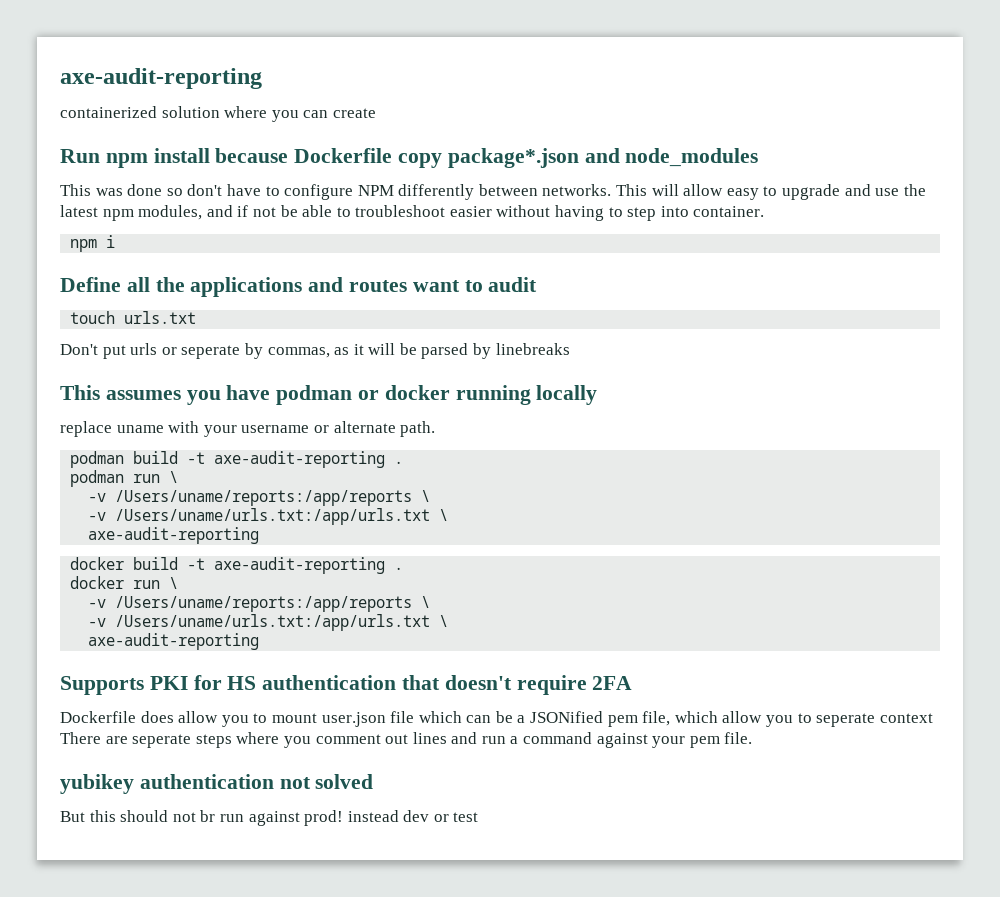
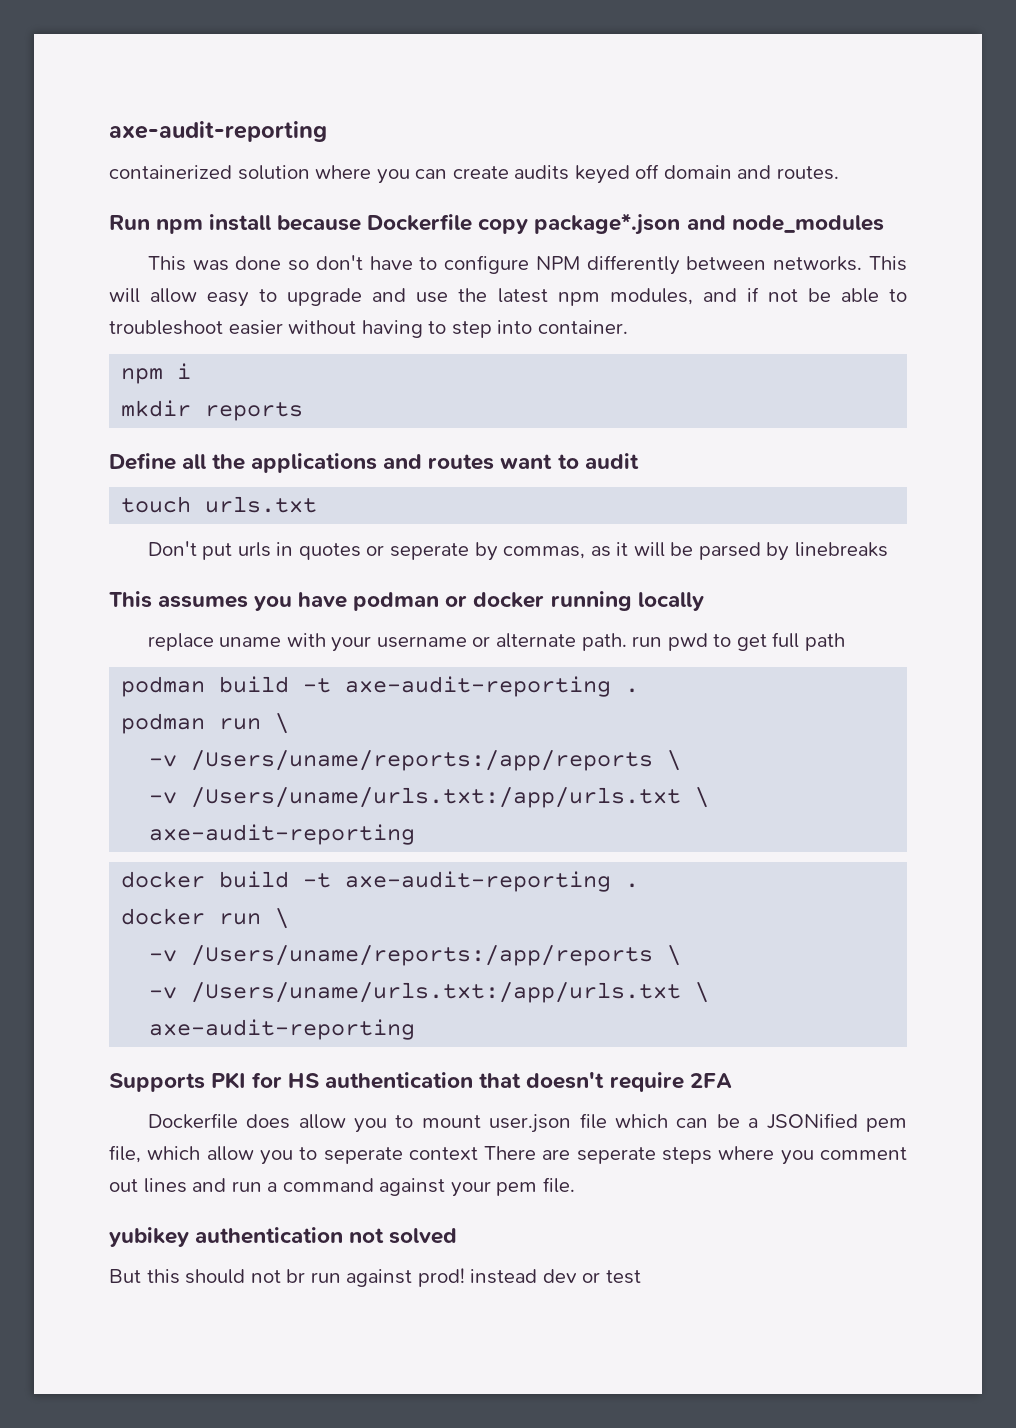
(376, 113) none -> [514,164,839,184] audits keyed off domain and routes.
(116, 241) none -> [121,400,304,421] // mkdir reports
(158, 349) none -> [276,542,361,560] in quotes
(436, 429) none -> [632,632,845,651] run pwd to get full path

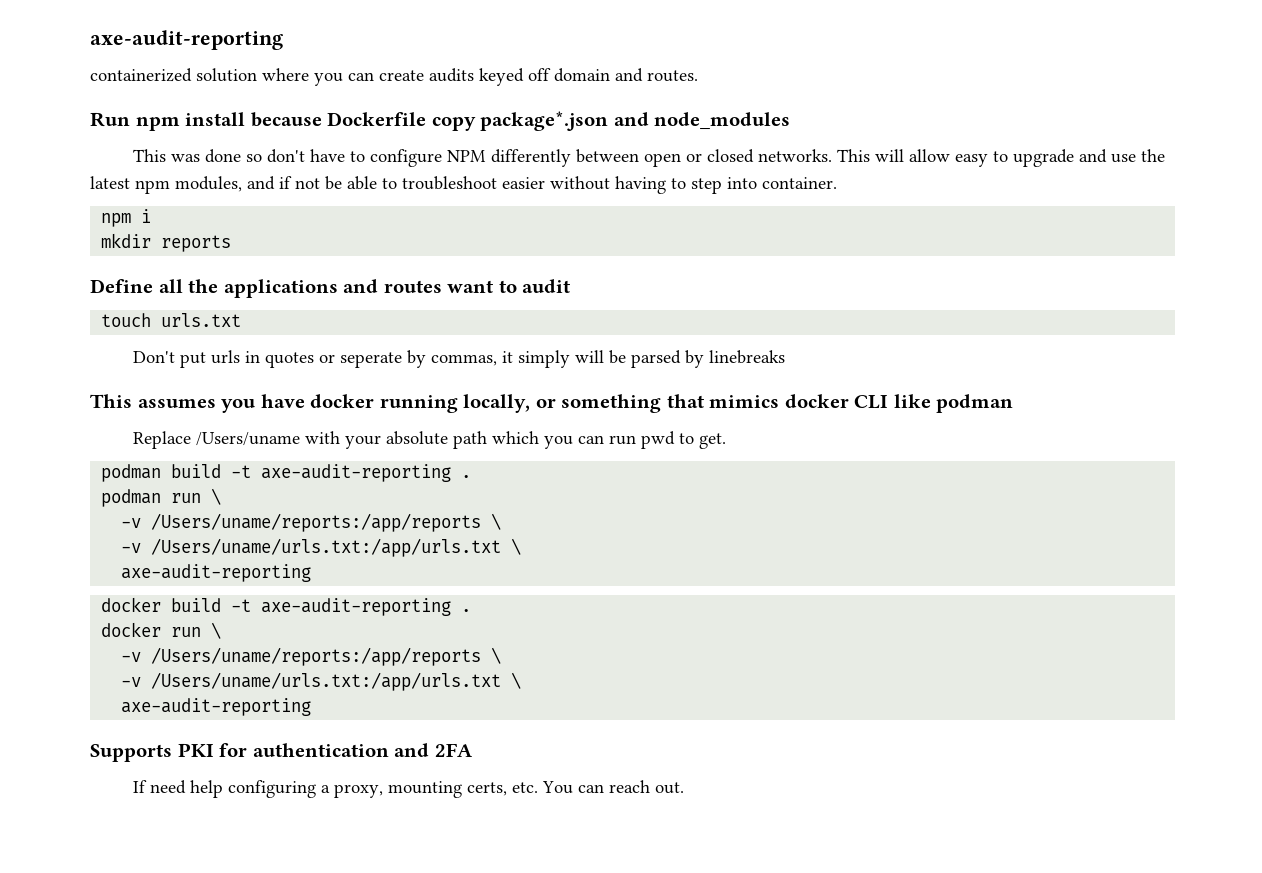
(767, 263) none -> [643,149,754,167] open or closed
[590,542,629,557] as it -> [501,350,570,368] it simply
[353,591,704,611] [147,632,845,652] podman or docker running locally // replace uname with your username or alternate path. run pwd to get full path -> [310,394,1014,413] [132,431,726,449] docker running locally, or something that mimics docker CLI like podman // Replace /Users/uname with your absolute path which you can run pwd to get.
[288,1072,732,1092] [147,1113,907,1133] [109,1145,907,1165] [109,1177,575,1197] [109,1227,458,1247] [109,1268,641,1287] HS authentication that doesn't require 2FA // Dockerfile does allow you to mount user.json file which can be a JSONified pem file, which allow you to seperate context There are seperate steps where you comment out lines and run a command against your pem file. // yubikey authentication not solved // But this should not br run against prod! instead dev or test -> [252,743,473,757] [132,780,684,798] authentication and 2FA // If need help configuring a proxy, mounting certs, etc. You can reach out.

